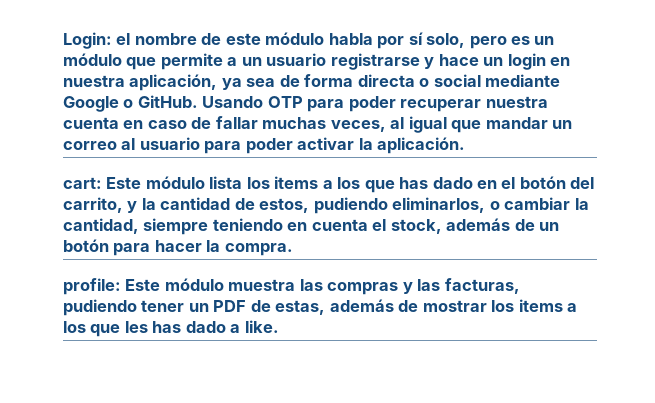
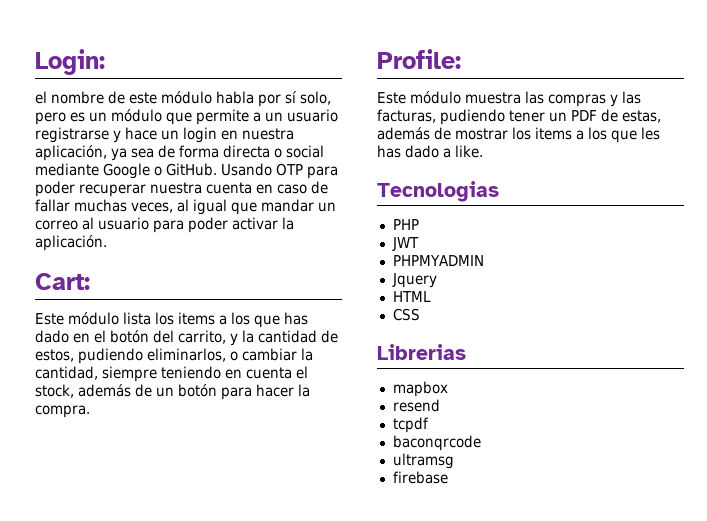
(112, 40) none -> (105, 62) //
[63,177,102,189] cart: -> [35,273,90,290] Cart: //
[63,278,121,295] profile: -> [377,49,461,69] Profile: //
(279, 326) none -> [377,181,499,202] [392,219,419,230] [391,237,419,251] [392,255,484,266] [391,273,437,288] [392,291,431,302] [392,308,420,321] [377,344,466,360] [392,381,448,397] [392,399,440,412] [392,417,429,433] [392,435,481,451] [392,453,454,469] [392,471,448,484] // Tecnologias // PHP // JWT // PHPMYADMIN // Jquery // HTML // CSS // Librerias // mapbox // resend // tcpdf // baconqrcode // ultramsg // firebase

